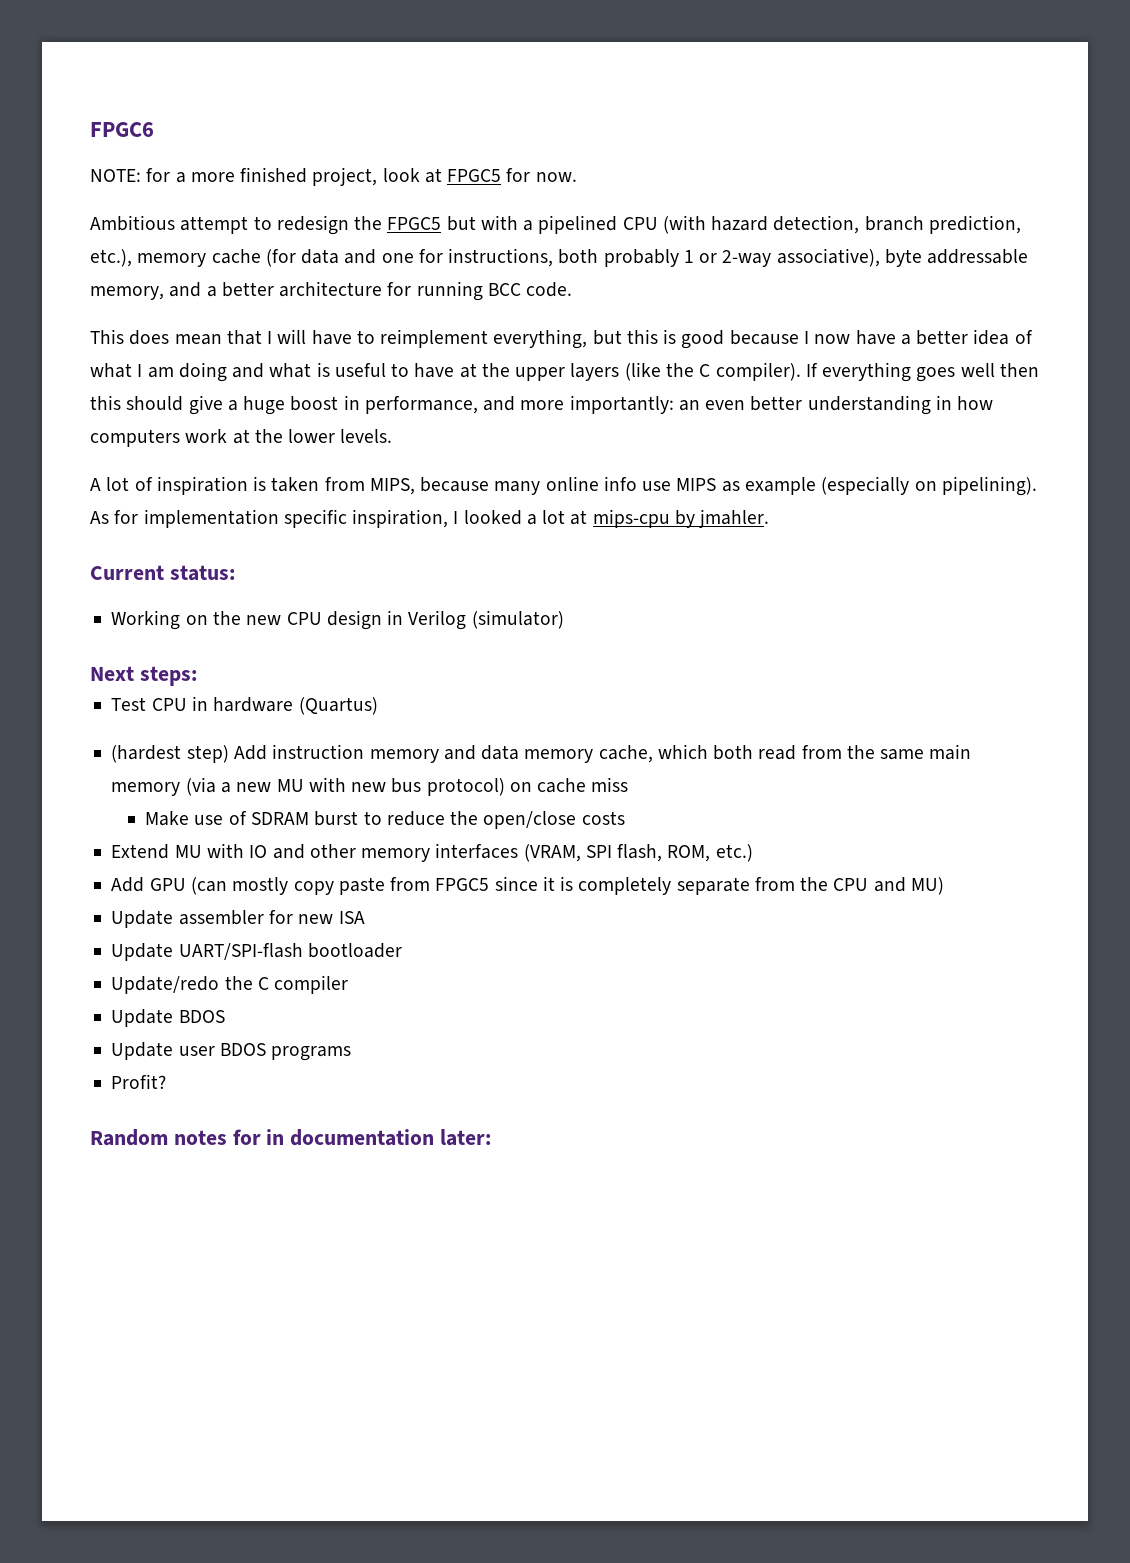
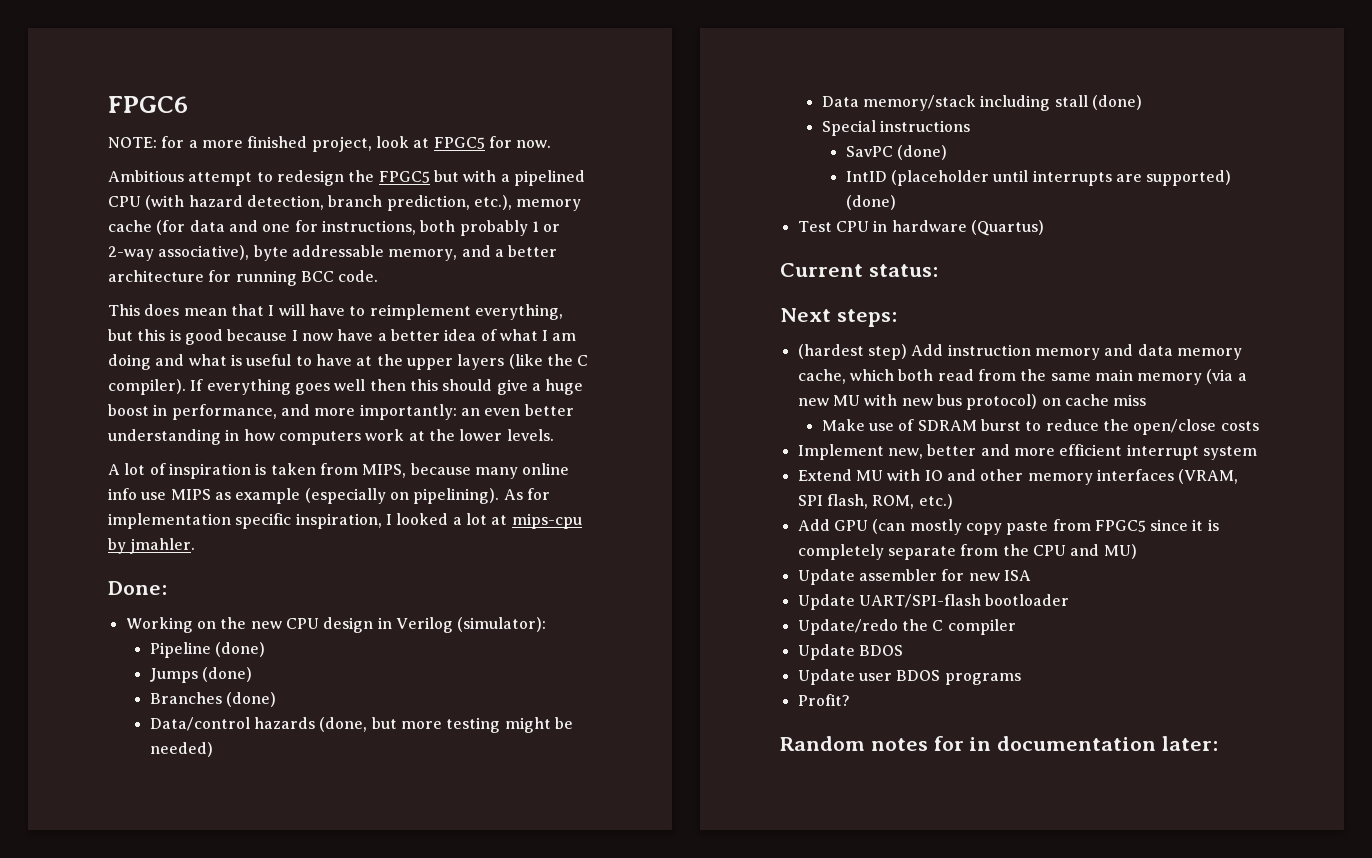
[90,565,235,581] Current status: -> [108,581,167,595] Done:
[471,610,564,629] [90,666,197,686] (simulator) // Next steps: -> [457,617,547,632] [149,642,266,658] [149,667,253,683] [149,692,277,707] [149,717,573,733] [149,742,213,757] [821,95,1142,111] [821,120,971,136] [845,145,948,160] [845,170,1232,186] [845,195,896,210] (simulator): // Pipeline (done) // Jumps (done) // Branches (done) // Data/control hazards (done, but more testing might be needed) // Data memory/stack including stall (done) // Special instructions // SavPC (done) // IntID (placeholder until interrupts are supported) (done)
(378, 706) none -> [780,263,938,277] [780,308,897,327] // Current status: // Next steps:
(625, 818) none -> [797,444,1257,460] // Implement new, better and more efficient interrupt system

